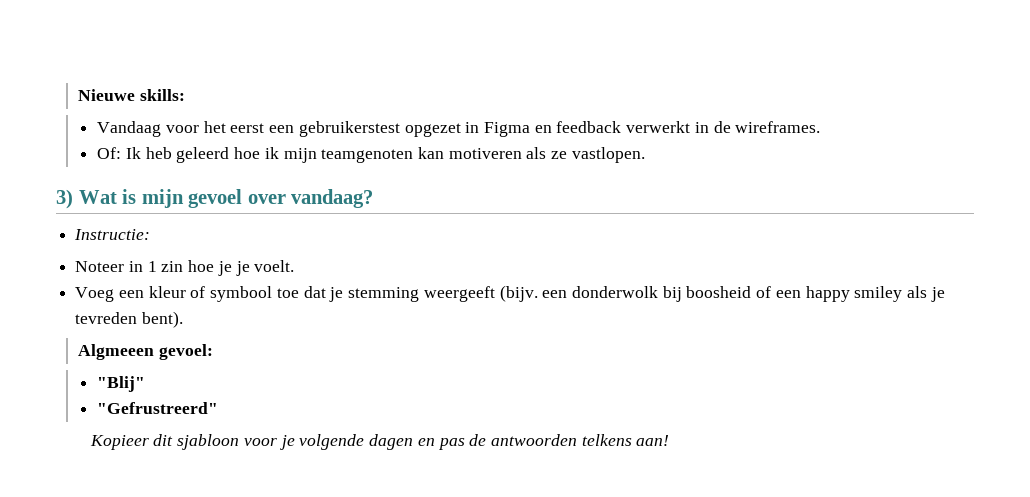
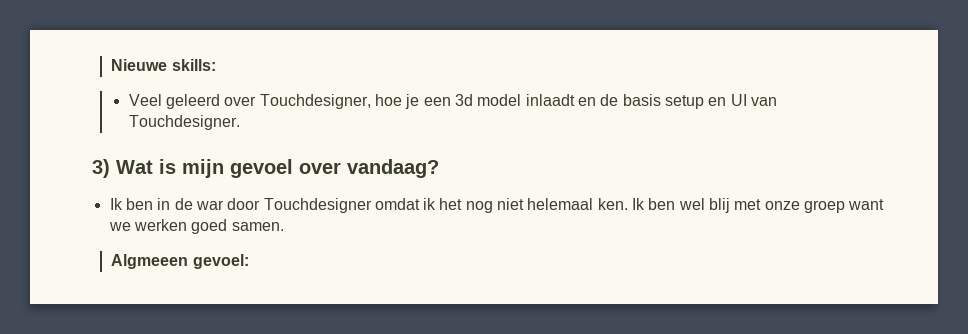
[97,121,821,137] [97,147,645,163] Vandaag voor het eerst een gebruikerstest opgezet in Figma en feedback verwerkt in de wireframes. // Of: Ik heb geleerd hoe ik mijn teamgenoten kan motiveren als ze vastlopen. -> [128,94,777,109] [128,115,240,130] Veel geleerd over Touchdesigner, hoe je een 3d model inlaadt en de basis setup en UI van Touchdesigner.
[74,229,151,240] [75,260,295,276] [75,285,945,302] [75,311,183,328] [77,344,213,360] [97,376,146,392] [97,402,219,414] [89,434,670,450] Instructie: // Noteer in 1 zin hoe je je voelt. // Voeg een kleur of symbool toe dat je stemming weergeeft (bijv. een donderwolk bij boosheid of een happy smiley als je tevreden bent). // Algmeeen gevoel: // "Blij" // "Gefrustreerd" // Kopieer dit sjabloon voor je volgende dagen en pas de antwoorden telkens aan! -> [109,198,885,213] [108,219,284,234] [111,254,249,269] Ik ben in de war door Touchdesigner omdat ik het nog niet helemaal ken. Ik ben wel blij met onze groep want we werken goed samen. // Algmeeen gevoel:

